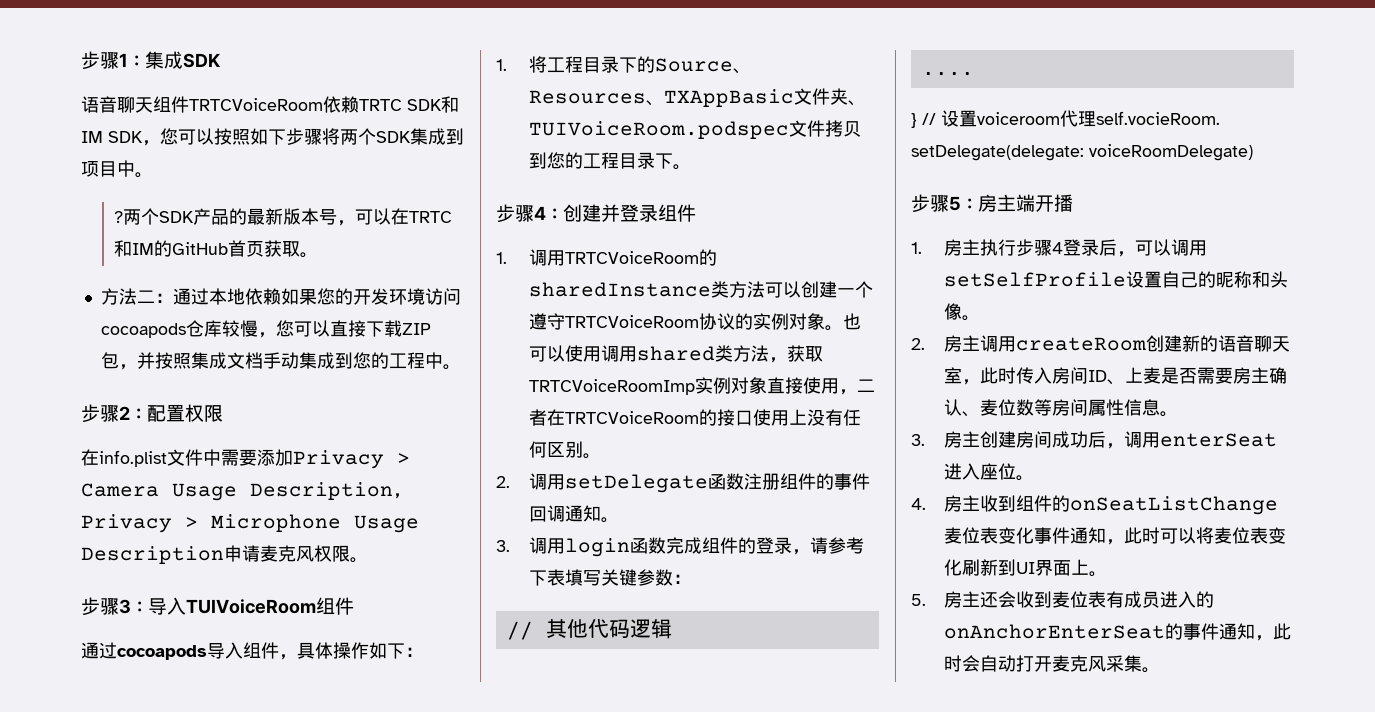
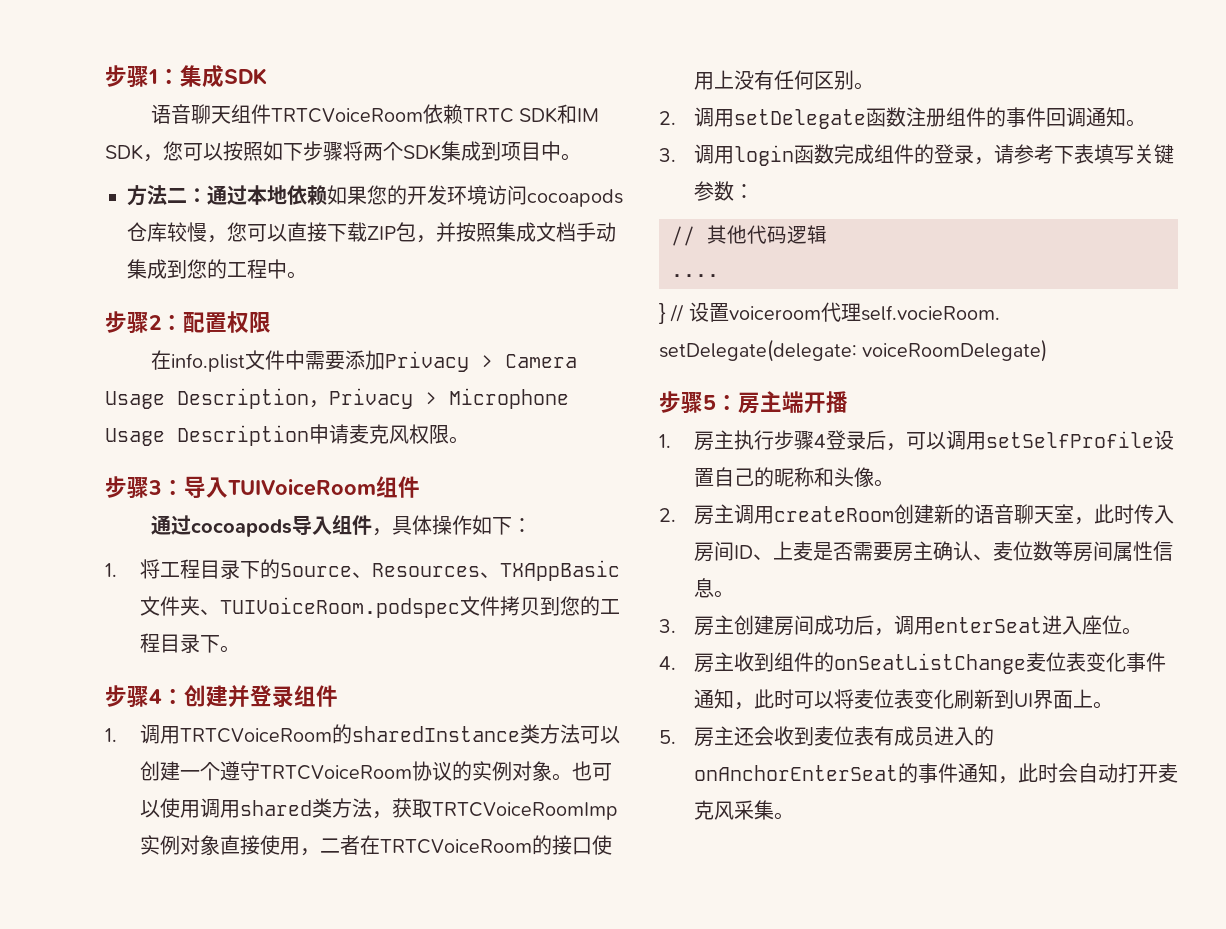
[114,208,453,226] [114,240,319,258] // ?两个SDK产品的最新版本号，可以在TRTC和IM的GitHub首页获取。 -> (581, 157) none

